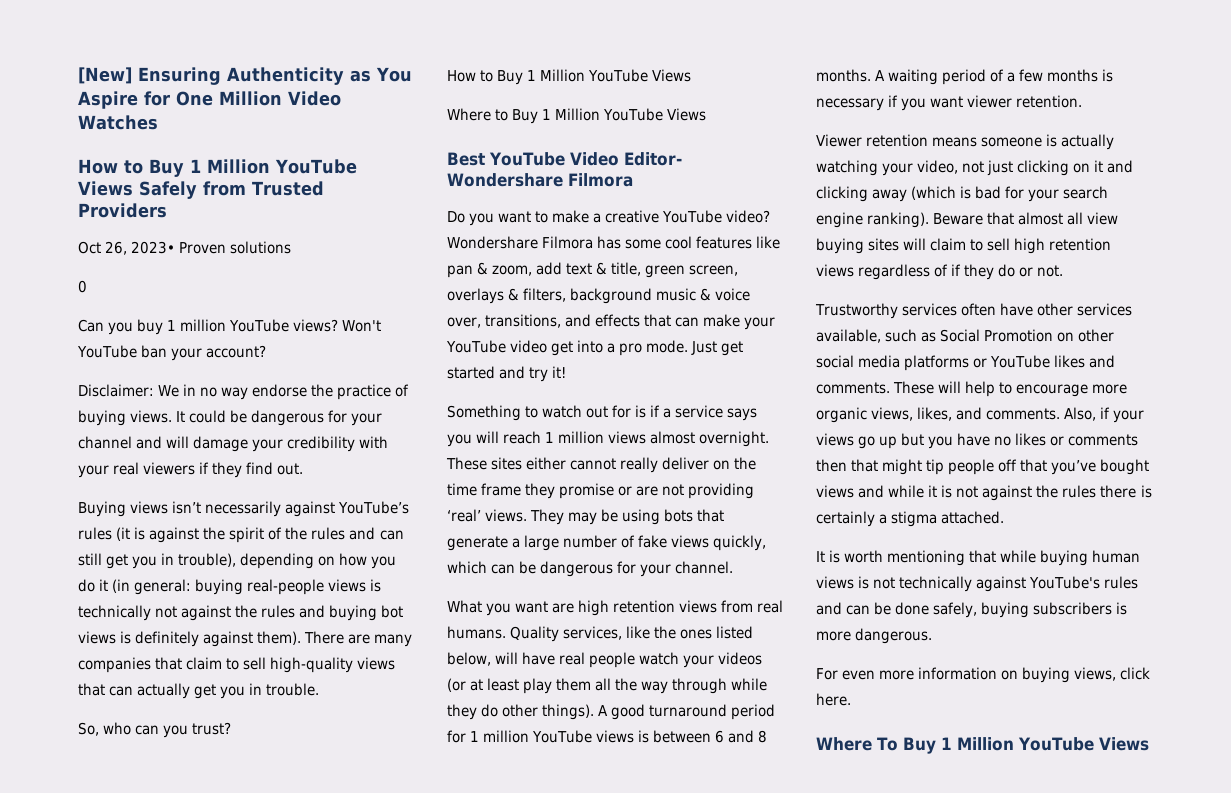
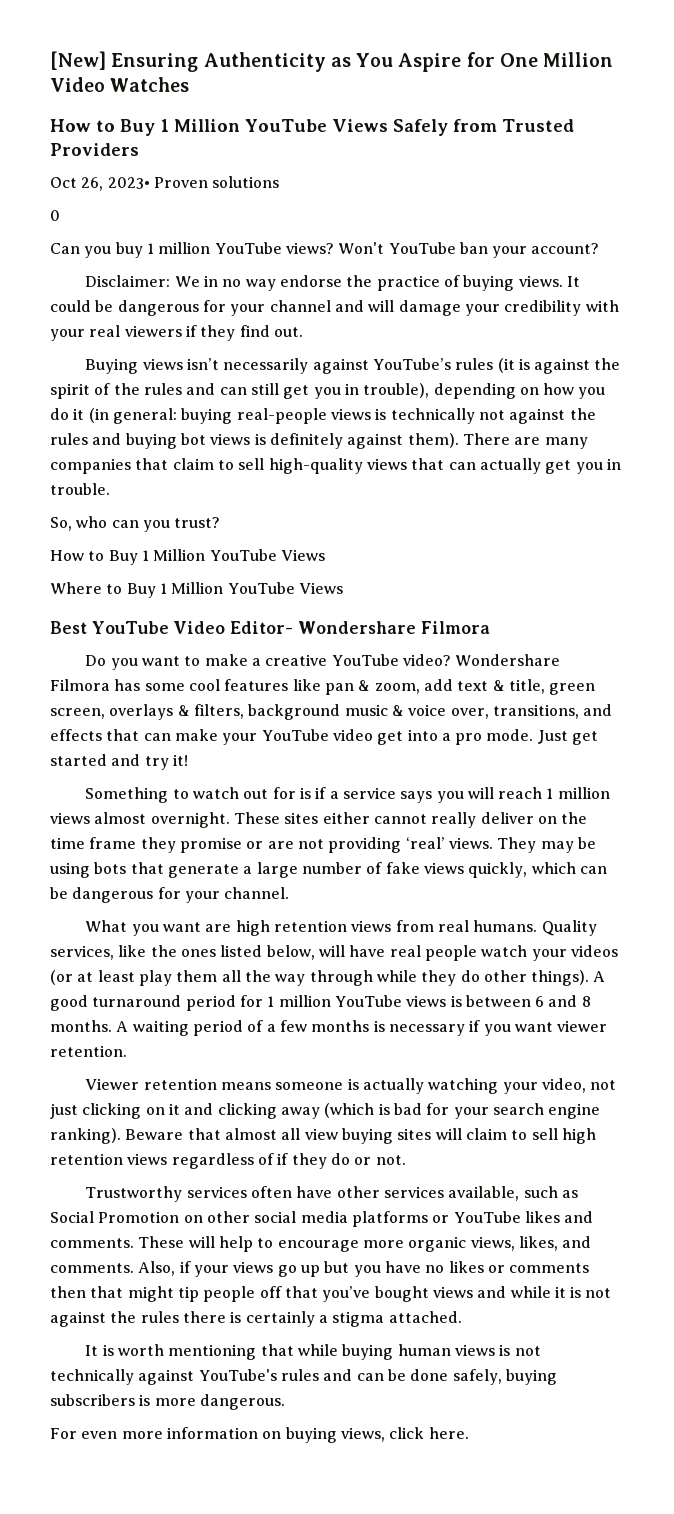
[816,737,1149,754] // Where To Buy 1 Million YouTube Views -> (469, 1433) none

